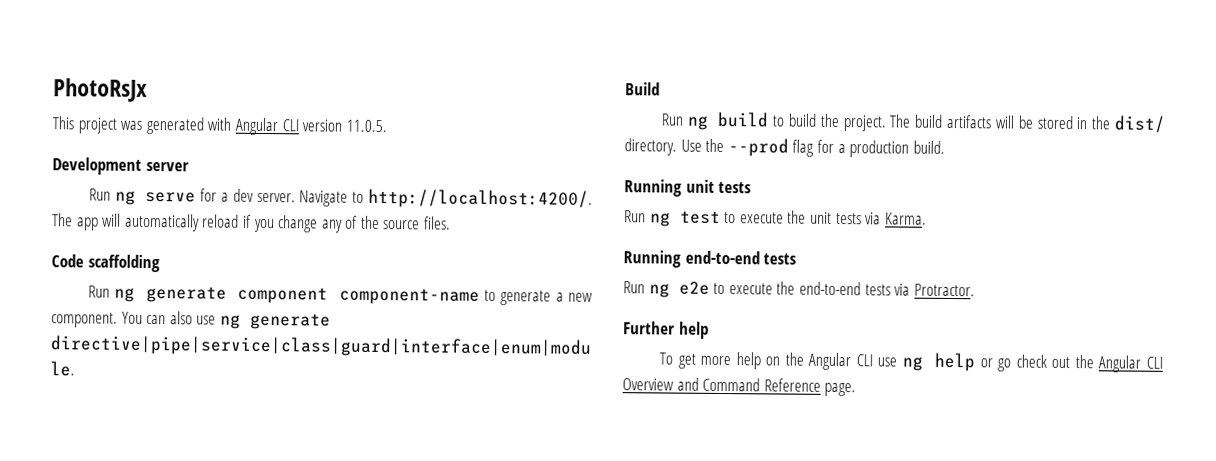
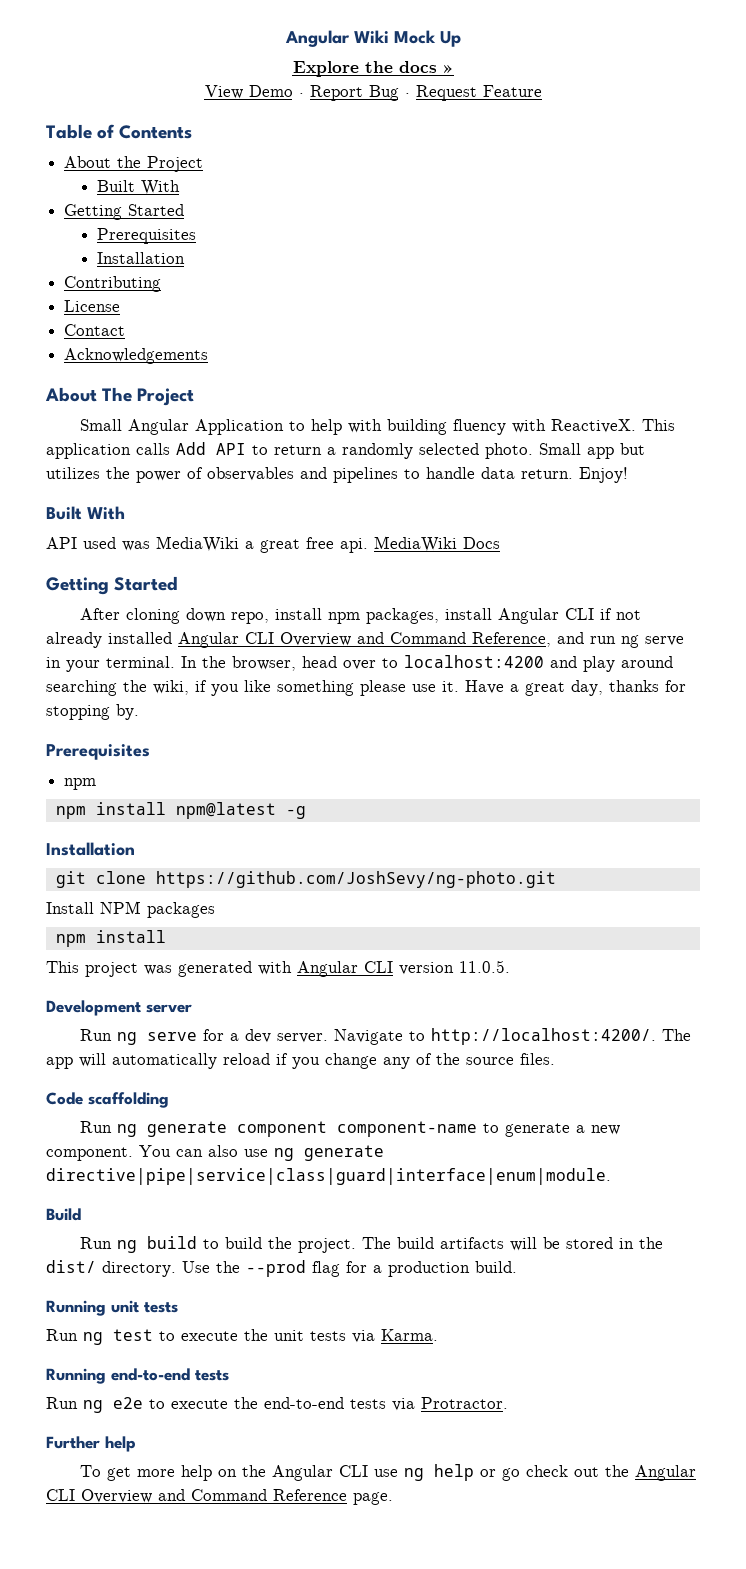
[53,78,148,102] PhotoRsJx -> [284,30,461,47] [292,61,454,77] [204,85,542,101] [46,124,193,139] [64,156,204,172] [97,180,181,195] [64,204,185,220] [97,228,197,244] [97,252,186,264] [64,276,162,292] [64,300,121,312] [64,324,126,336] [64,348,209,364] [45,387,195,406] [79,419,675,435] [46,442,645,459] [46,467,628,483] [46,506,125,520] [46,536,500,553] [46,576,179,595] [79,608,641,624] [46,632,684,648] [46,655,673,672] [46,680,686,696] [46,704,139,720] [46,744,150,760] [64,778,97,790] [55,802,306,819] [46,842,135,856] [55,871,556,888] [46,901,215,918] [55,930,166,947] Angular Wiki Mock Up // Explore the docs » // View Demo · Report Bug · Request Feature // Table of Contents // About the Project // Built With // Getting Started // Prerequisites // Installation // Contributing // License // Contact // Acknowledgements // About The Project // Small Angular Application to help with building fluency with ReactiveX. This application calls Add API to return a randomly selected photo. Small app but utilizes the power of observables and pipelines to handle data return. Enjoy! // Built With // API used was MediaWiki a great free api. MediaWiki Docs // Getting Started // After cloning down repo, install npm packages, install Angular CLI if not already installed Angular CLI Overview and Command Reference, and run ng serve in your terminal. In the browser, head over to localhost:4200 and play around searching the wiki, if you like something please use it. Have a great day, thanks for stopping by. // Prerequisites // npm // npm install npm@latest -g // Installation // git clone https://github.com/JoshSevy/ng-photo.git // Install NPM packages // npm install

